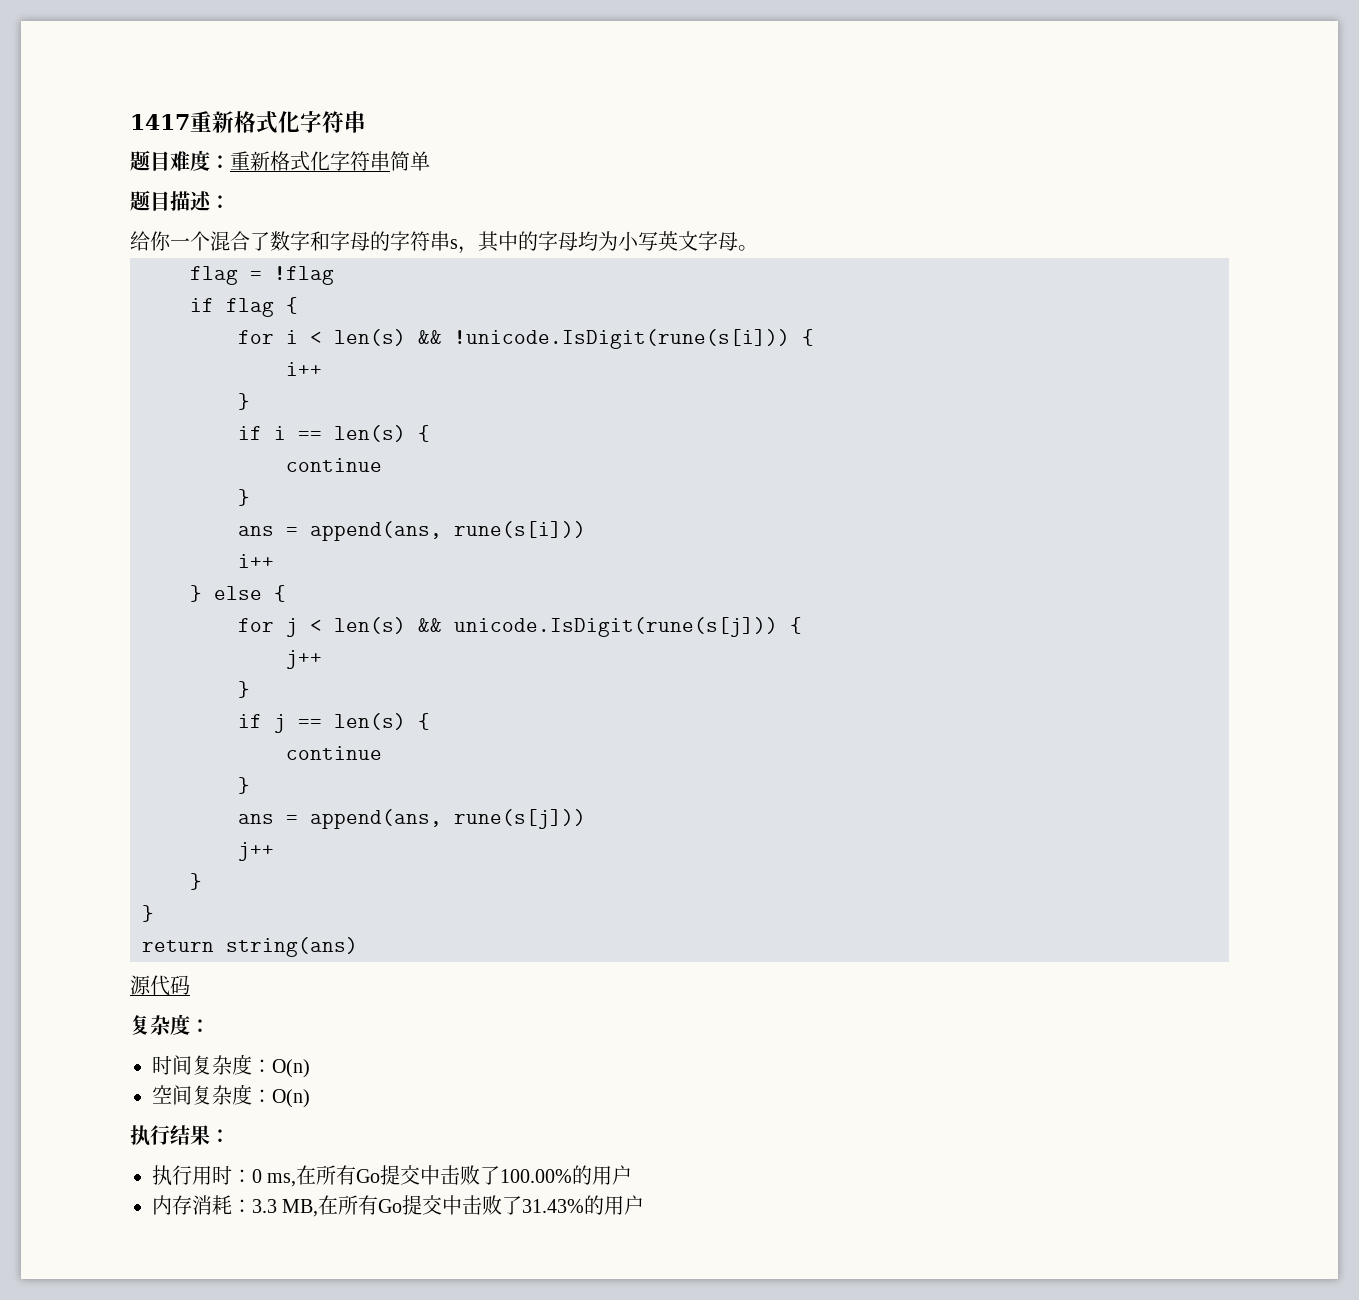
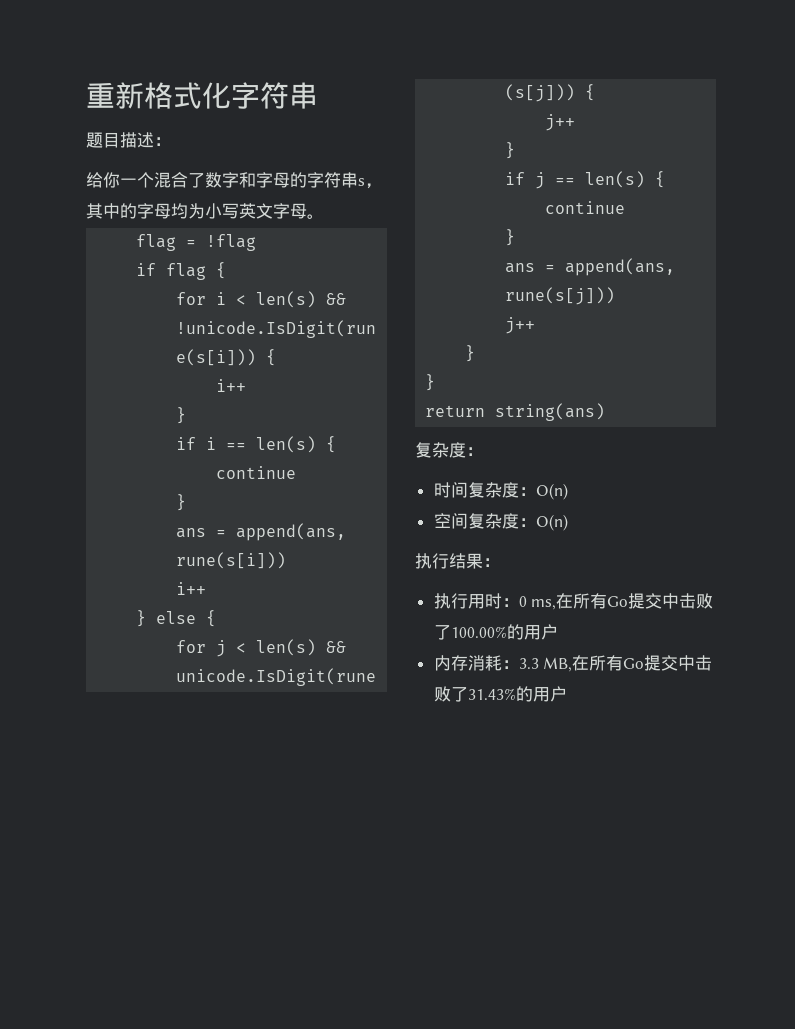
[130,111,366,134] [130,150,430,171] 1417重新格式化字符串 // 题目难度：重新格式化字符串简单 -> [86,82,318,109] 重新格式化字符串
[130,975,190,996] // 源代码 -> (606, 412) none

